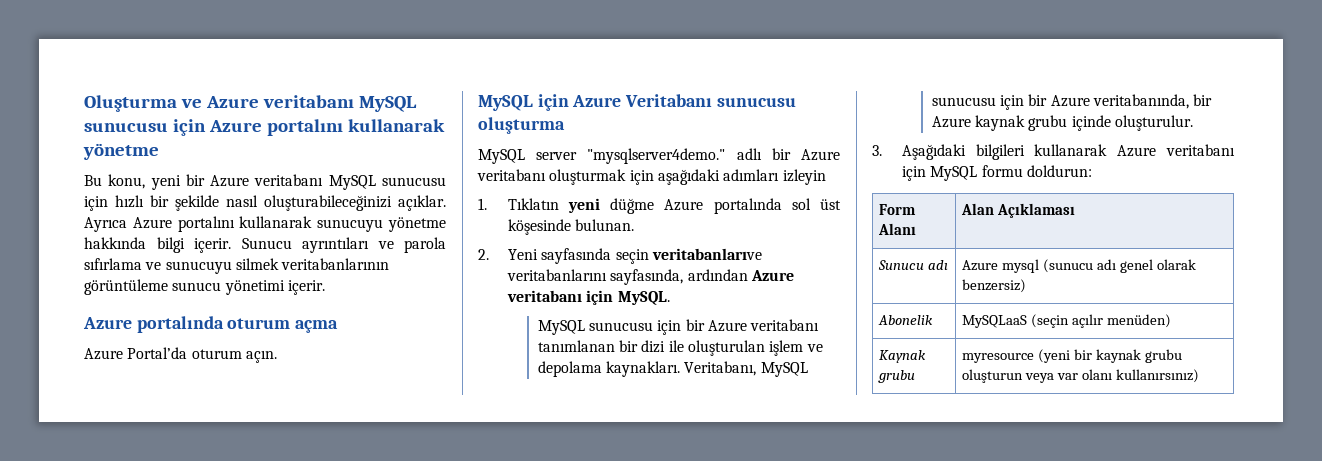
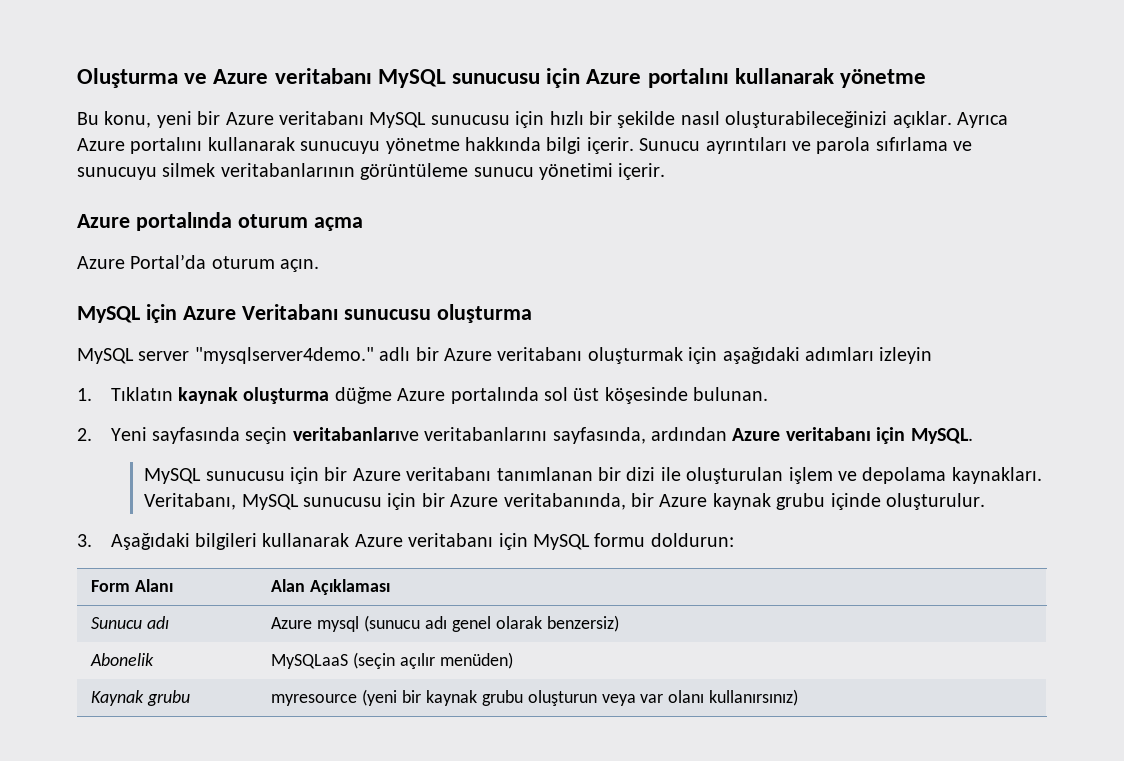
[568,198,601,213] yeni -> [177,387,330,404] kaynak oluşturma

